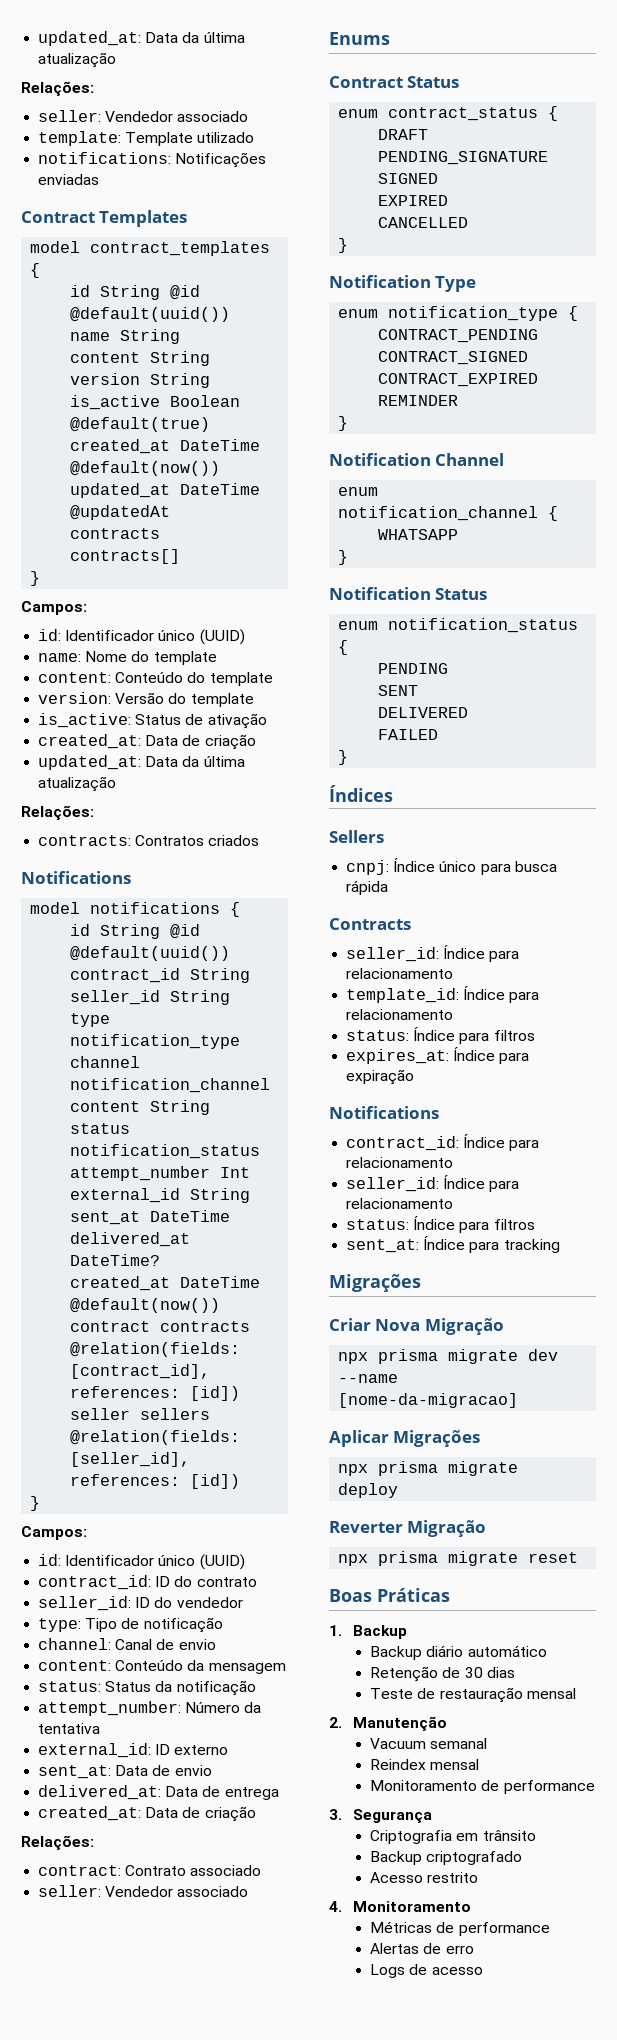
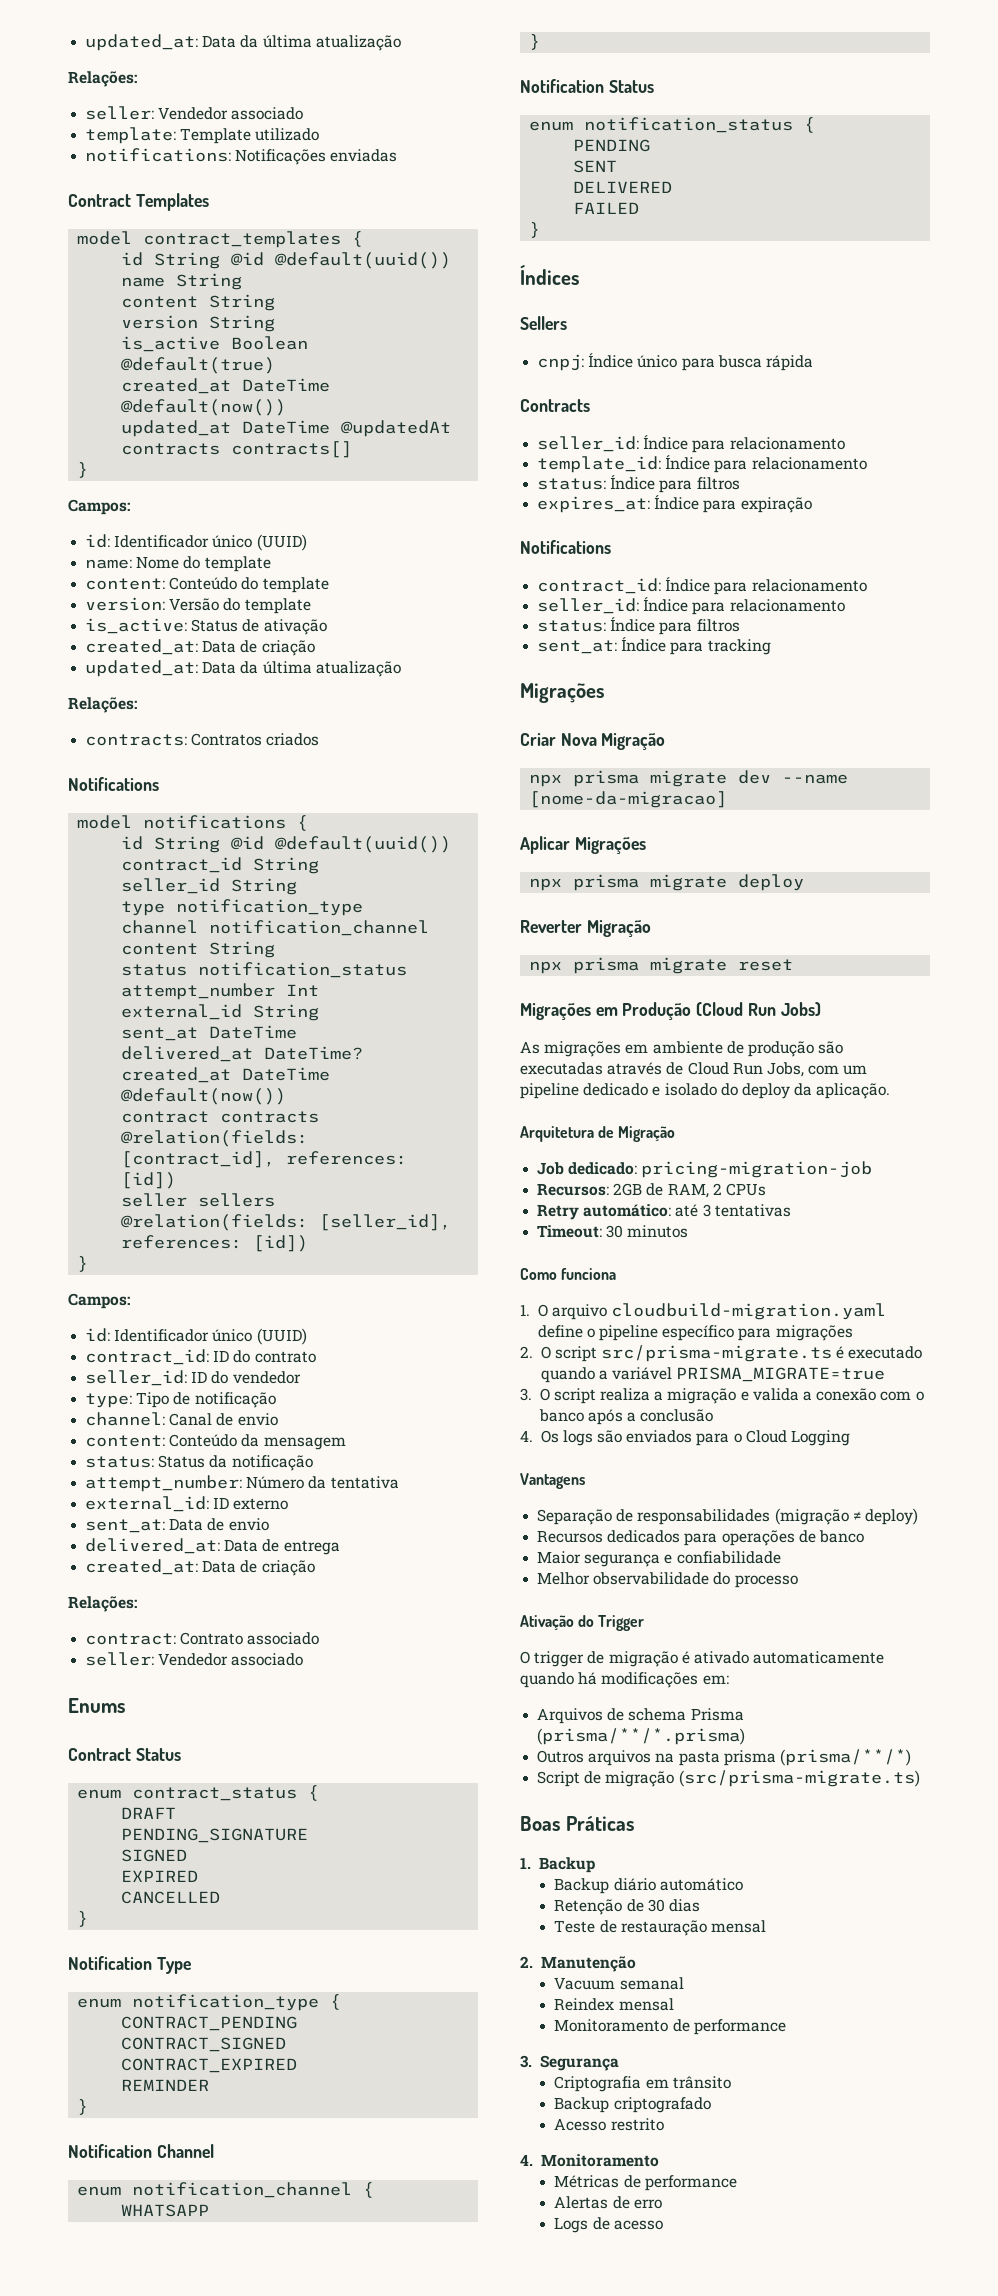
(579, 1557) none -> [520,1002,821,1020] [520,1041,844,1057] [520,1062,868,1077] [520,1083,891,1099] [520,1126,676,1142] [537,1161,873,1178] [537,1183,766,1198] [537,1204,791,1220] [537,1225,689,1238] [520,1268,617,1280] [520,1303,887,1320] [537,1325,853,1341] [520,1345,923,1362] [540,1367,886,1383] [520,1388,924,1404] [538,1409,714,1425] [520,1430,851,1446] [520,1473,585,1489] [537,1508,918,1525] [537,1530,864,1546] [537,1551,781,1567] [537,1572,798,1588] [520,1615,645,1631] [520,1651,885,1667] [520,1672,729,1688] [537,1708,744,1724] [537,1728,746,1745] [537,1749,911,1766] [537,1770,920,1787] // Migrações em Produção (Cloud Run Jobs) // As migrações em ambiente de produção são executadas através de Cloud Run Jobs, com um pipeline dedicado e isolado do deploy da aplicação. // Arquitetura de Migração // Job dedicado: pricing-migration-job // Recursos: 2GB de RAM, 2 CPUs // Retry automático: até 3 tentativas // Timeout: 30 minutos // Como funciona // 1. O arquivo cloudbuild-migration.yaml define o pipeline específico para migrações // 2. O script src/prisma-migrate.ts é executado quando a variável PRISMA_MIGRATE=true // 3. O script realiza a migração e valida a conexão com o banco após a conclusão // 4. Os logs são enviados para o Cloud Logging // Vantagens // Separação de responsabilidades (migração ≠ deploy) // Recursos dedicados para operações de banco // Maior segurança e confiabilidade // Melhor observabilidade do processo // Ativação do Trigger // O trigger de migração é ativado automaticamente quando há modificações em: // Arquivos de schema Prisma (prisma/**/*.prisma) // Outros arquivos na pasta prisma (prisma/**/*) // Script de migração (src/prisma-migrate.ts)

